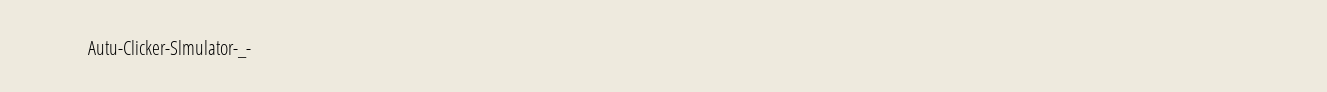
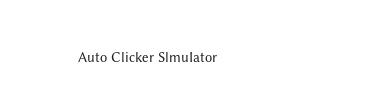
[88,40,251,58] Autu-Clicker-Slmulator-_- -> [78,52,217,62] Auto Clicker SlmuIator

